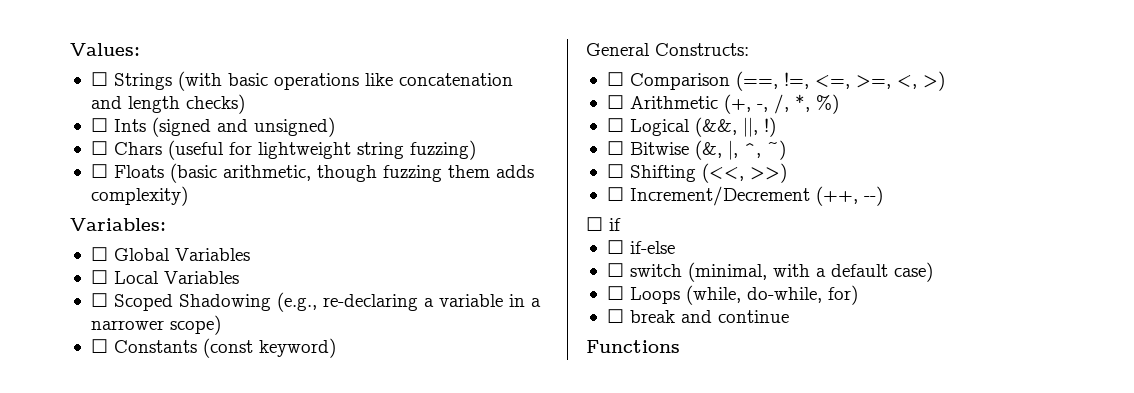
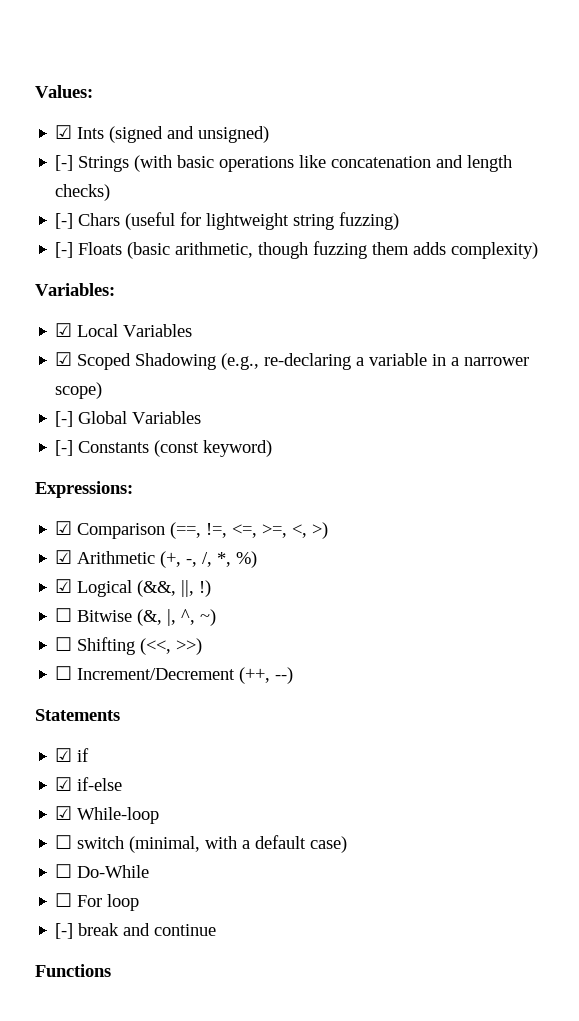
[90,72,108,86] ☐ -> [55,125,270,143] [55,155,74,171] ☑ Ints (signed and unsigned) // [-]
[90,117,335,137] [90,141,108,155] ☐ Ints (signed and unsigned) // ☐ -> [55,213,74,229] [-]
[90,164,108,178] ☐ -> [55,242,74,258] [-]
[90,247,250,261] [90,270,108,284] ☐ Global Variables // ☐ -> [55,323,73,337] ☑
[90,293,108,307] ☐ -> [55,352,73,366] ☑
[90,339,108,353] ☐ -> [55,411,202,427] [55,440,74,456] [-] Global Variables // [-]
[586,43,749,56] [606,72,624,86] General Constructs: // ☐ -> [35,481,133,498] [55,521,73,535] Expressions: // ☑
[606,95,624,109] ☐ -> [55,550,73,564] ☑
[606,118,624,132] ☐ -> [55,579,73,593] ☑
[586,217,603,231] ☐ -> [35,709,120,721] [55,748,73,762] Statements // ☑
[606,240,624,254] ☐ -> [55,777,73,791] ☑
(675, 247) none -> [55,806,160,824] // ☑ While-loop
[629,285,858,305] [606,309,624,323] Loops (while, do-while, for) // ☐ -> [77,865,150,878] [55,893,140,911] [55,923,74,939] Do-While // ☐ For loop // [-]

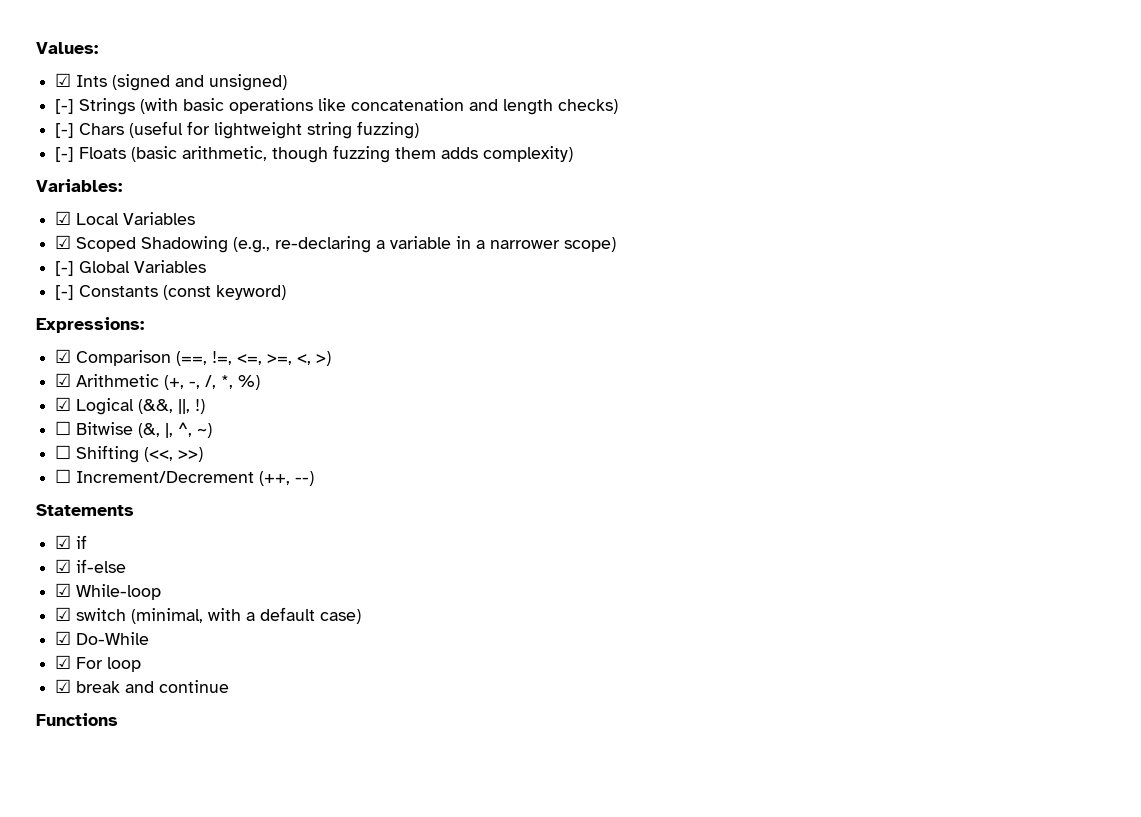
[55,835,73,849] ☐ -> [55,607,72,621] ☑
[55,864,73,878] ☐ -> [55,631,72,645] ☑
[55,893,73,907] ☐ -> [55,655,72,669] ☑
[55,923,74,939] [-] -> [55,679,72,693] ☑

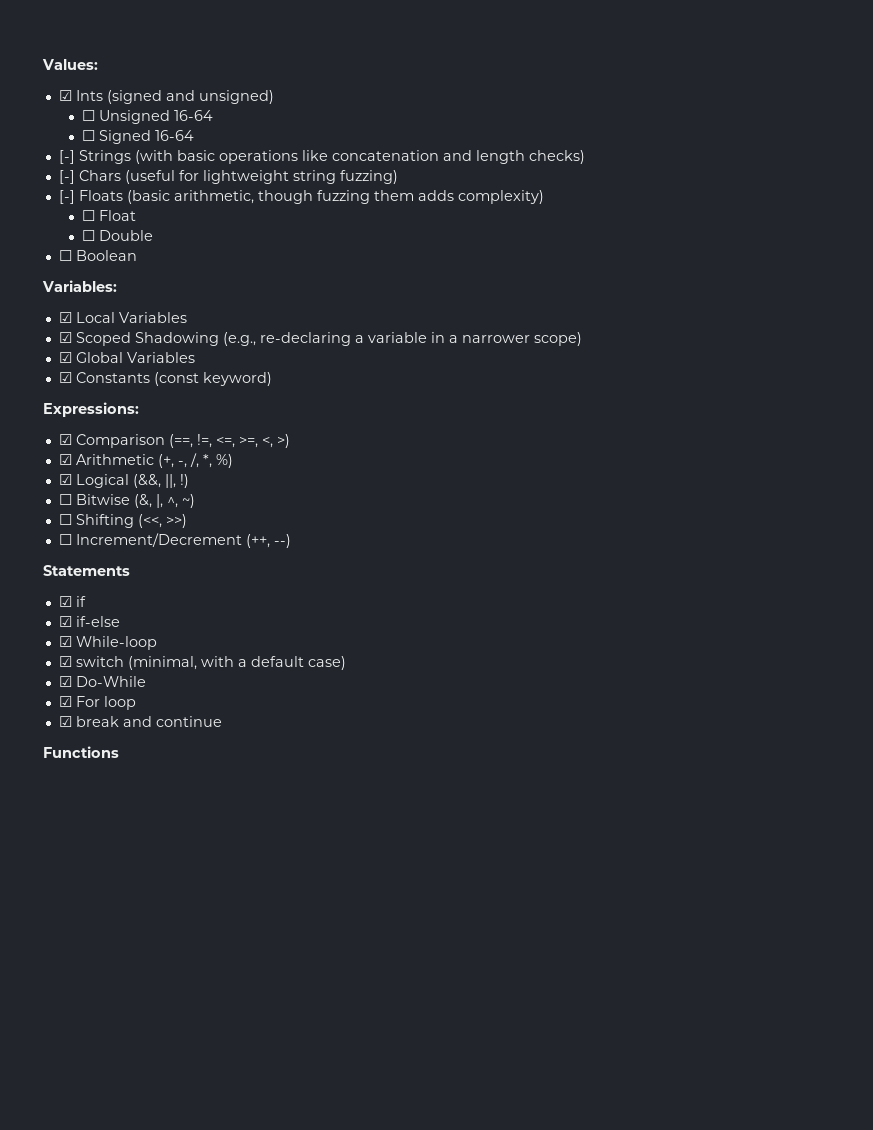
(288, 82) none -> [82,110,214,124] [82,130,195,144] // ☐ Unsigned 16-64 // ☐ Signed 16-64
(574, 154) none -> [82,210,137,221] [82,230,154,241] [58,250,137,261] // ☐ Float // ☐ Double // ☐ Boolean
[55,261,75,276] [-] -> [58,352,72,363] ☑
[55,285,75,300] [-] -> [58,372,72,383] ☑

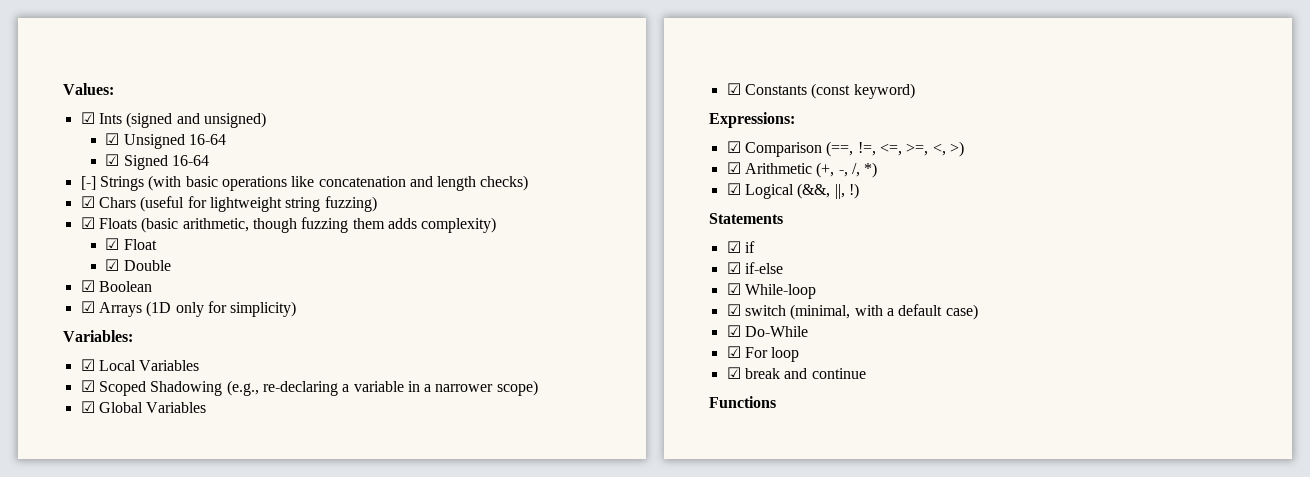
[82,110,96,121] ☐ -> [105,133,120,145] ☑
[82,130,96,141] ☐ -> [105,154,120,166] ☑
[58,170,75,184] [-] -> [80,196,95,208] ☑
[58,190,75,204] [-] -> [80,217,95,229] ☑
[82,210,96,221] ☐ -> [105,238,120,250] ☑
[82,230,96,241] ☐ -> [105,259,120,271] ☑
[58,250,72,261] ☐ -> [80,280,95,292] ☑
(137, 255) none -> [80,301,297,317] // ☑ Arrays (1D only for simplicity)
[202,454,233,468] *, %) -> [864,162,878,178] *)
[58,494,195,508] [58,514,187,528] [58,533,291,548] // ☐ Bitwise (&, |, ^, ~) // ☐ Shifting (<<, >>) // ☐ Increment/Decrement (++, --) -> (859, 191) none

